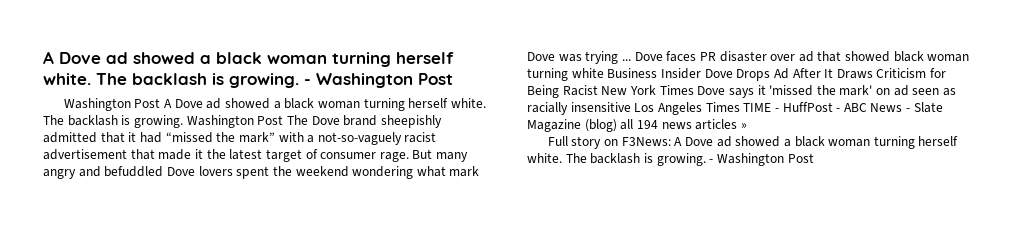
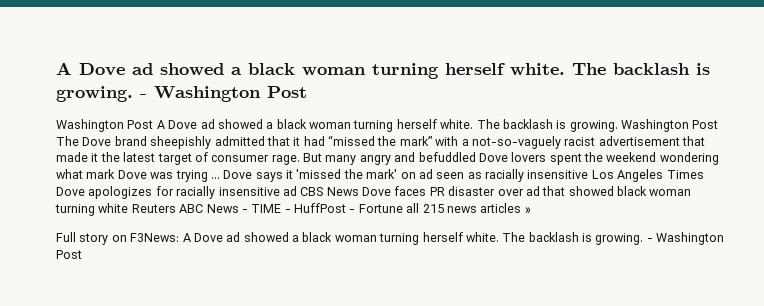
[666,51,970,62] [527,68,947,81] [527,85,726,98] faces PR disaster over ad that showed black woman turning white Business Insider Dove Drops Ad After It Draws Criticism for Being Racist New York Times Dove -> (253, 174) none
[743,102,943,113] [527,119,658,132] TIME - HuffPost - ABC News - Slate Magazine (blog) all 194 -> [56,186,692,199] [55,203,444,216] Dove apologizes for racially insensitive ad CBS News Dove faces PR disaster over ad that showed black woman turning white Reuters ABC News - TIME - HuffPost - Fortune all 215

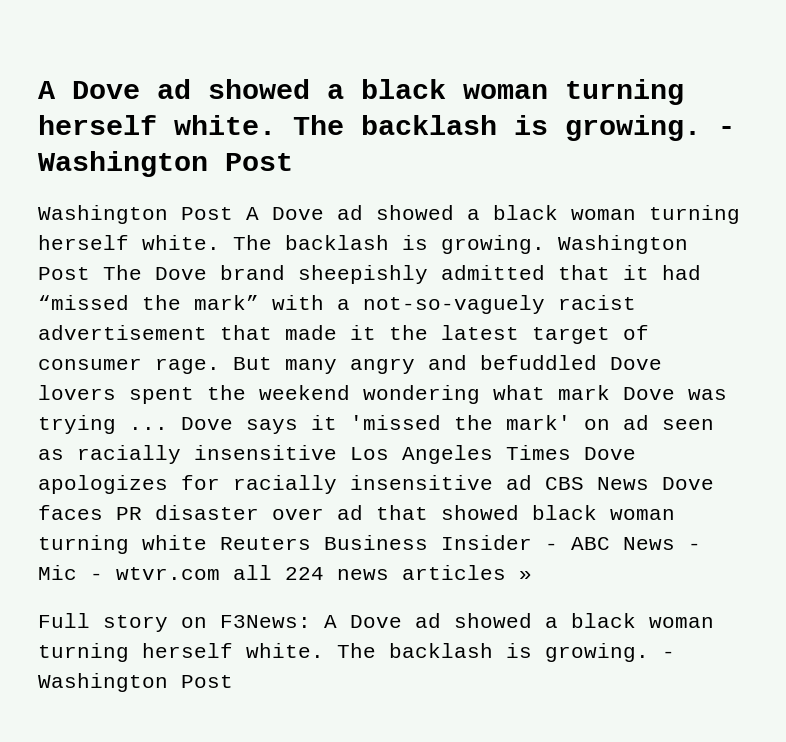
[179,203,444,213] ABC News - TIME - HuffPost - Fortune all 215 -> [324,535,701,550] [38,565,324,580] Business Insider - ABC News - Mic - wtvr.com all 224

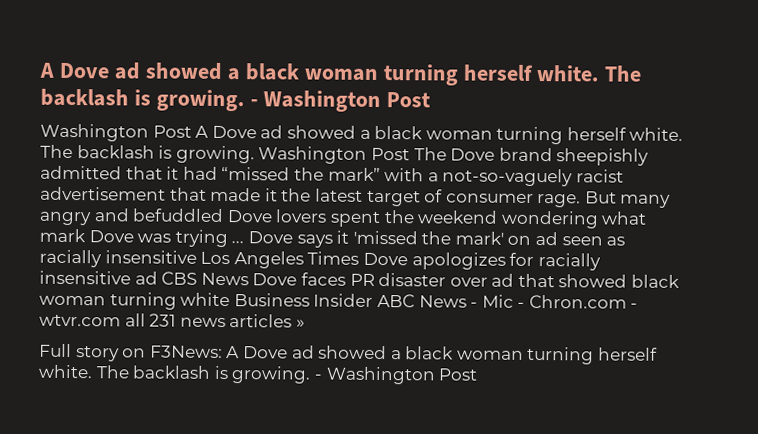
[220,537,311,550] Reuters -> (231, 299) none
[545,543,558,550] - -> (374, 300) none
(103, 576) none -> [528,294,639,309] Chron.com -
[285,567,324,580] 224 -> [149,313,177,327] 231

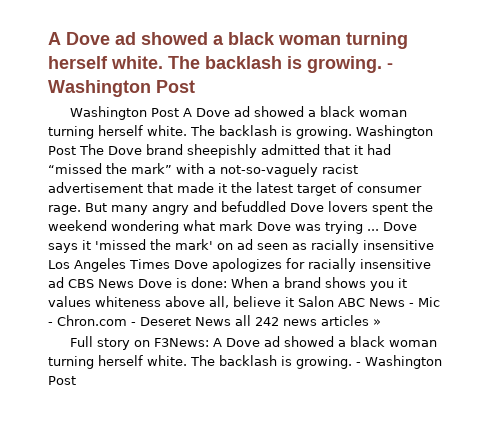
[300,272,681,288] [39,292,374,310] faces PR disaster over ad that showed black woman turning white Business Insider -> [176,277,407,291] [48,296,334,308] is done: When a brand shows you it values whiteness above all, believe it Salon
[39,313,177,327] wtvr.com all 231 -> [140,315,279,326] Deseret News all 242

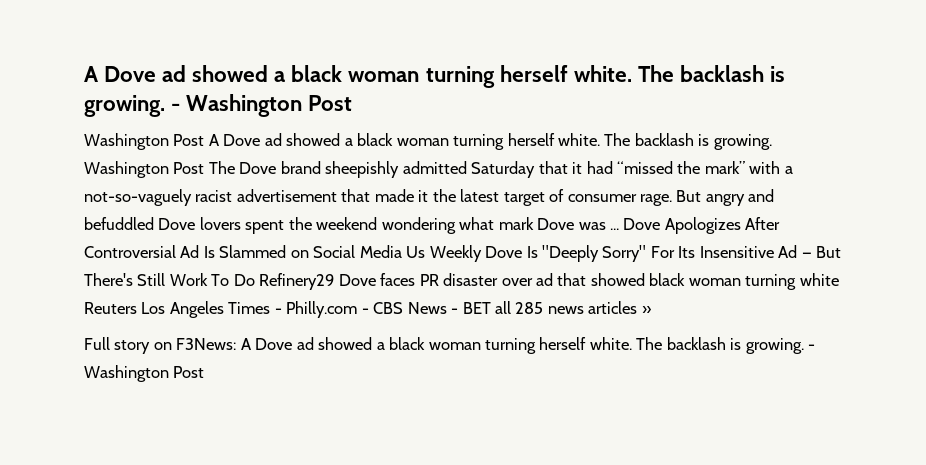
(320, 149) none -> [471,161,536,178] Saturday
[111,205,148,215] many -> (702, 196) none
[325,221,363,234] trying -> (606, 226) none
[48,239,434,253] [48,258,431,272] [48,277,407,291] [48,296,440,308] [48,315,279,326] says it 'missed the mark' on ad seen as racially insensitive Los Angeles Times Dove apologizes for racially insensitive ad CBS News Dove is done: When a brand shows you it values whiteness above all, believe it Salon ABC News - Mic - Chron.com - Deseret News all 242 -> [664,217,781,234] [84,245,842,262] [84,273,839,290] [84,301,544,318] Apologizes After Controversial Ad Is Slammed on Social Media Us Weekly Dove Is "Deeply Sorry" For Its Insensitive Ad — But There's Still Work To Do Refinery29 Dove faces PR disaster over ad that showed black woman turning white Reuters Los Angeles Times - Philly.com - CBS News - BET all 285

